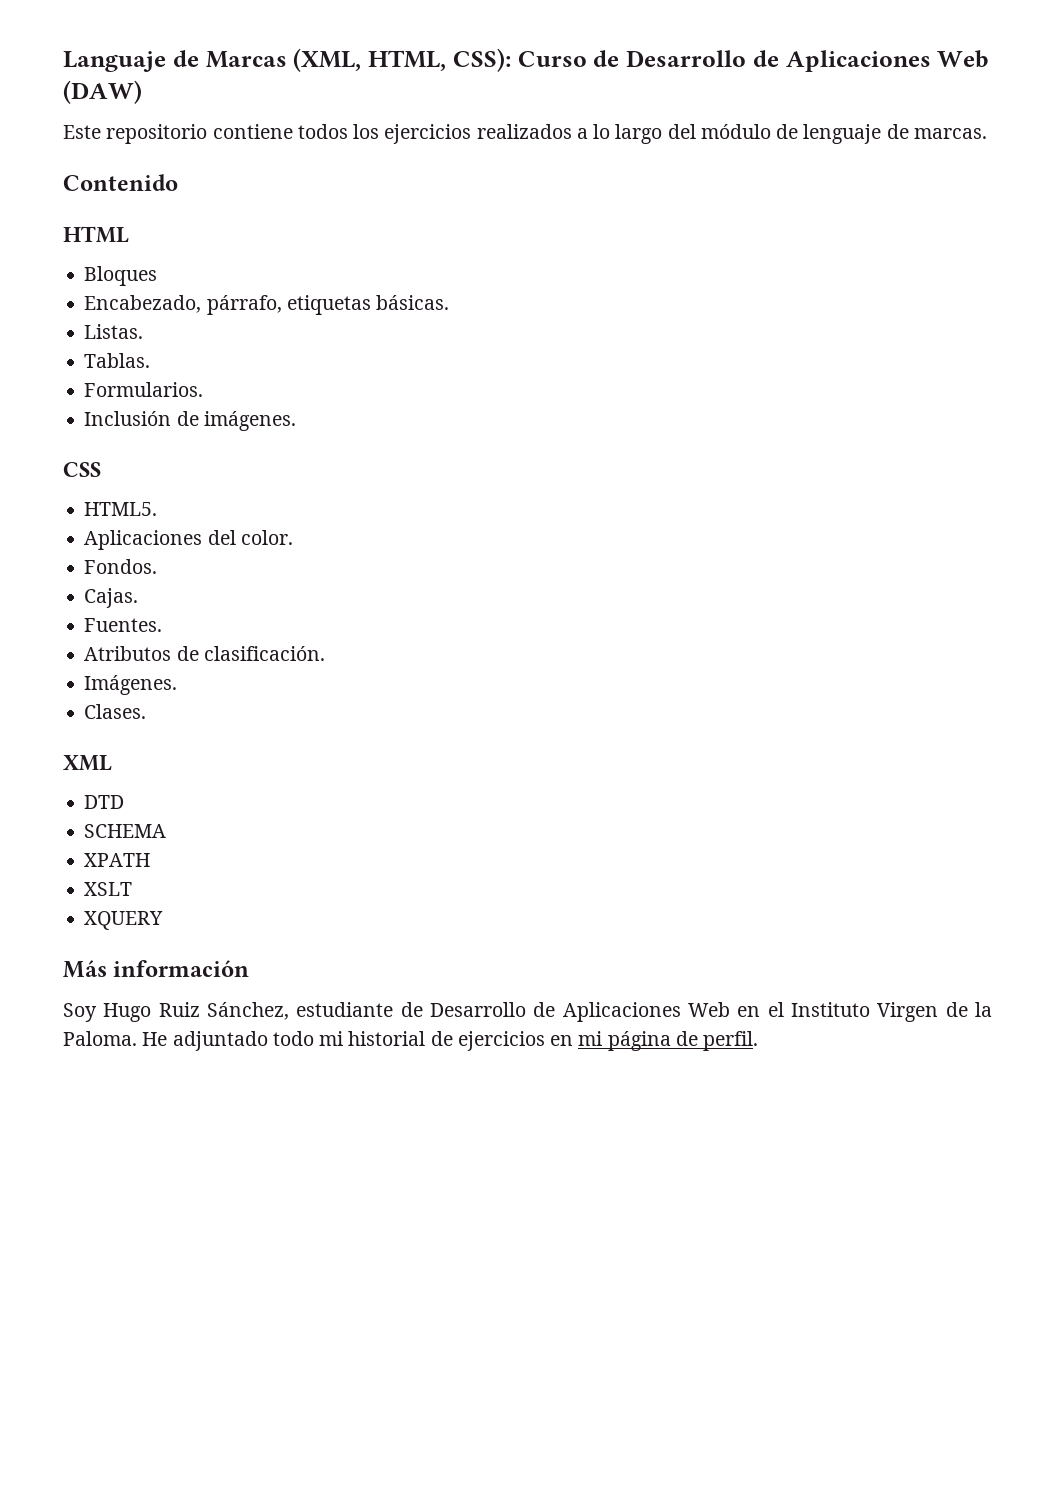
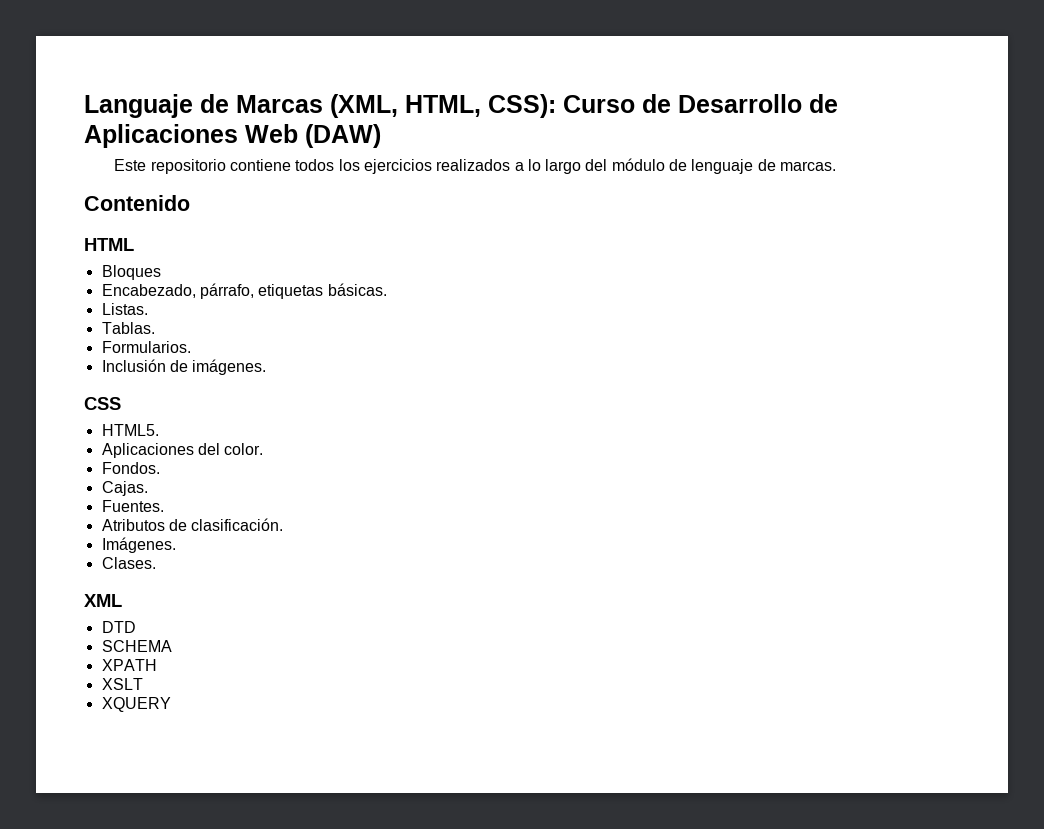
[63,960,250,978] [63,1002,993,1022] [63,1031,759,1051] // Más información // Soy Hugo Ruiz Sánchez, estudiante de Desarrollo de Aplicaciones Web en el Instituto Virgen de la Paloma. He adjuntado todo mi historial de ejercicios en mi página de perfil. -> (171, 704) none

